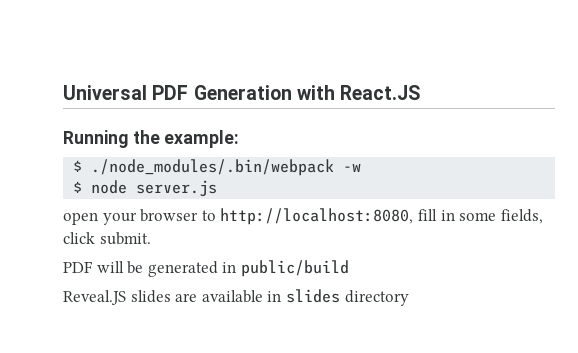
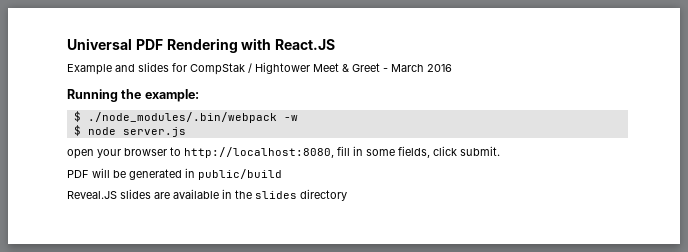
[193,85,292,100] Generation -> [166,38,238,53] Rendering
(421, 92) none -> [67,62,452,75] // Example and slides for CompStak / Hightower Meet & Greet - March 2016
(282, 296) none -> [235,190,252,199] the

